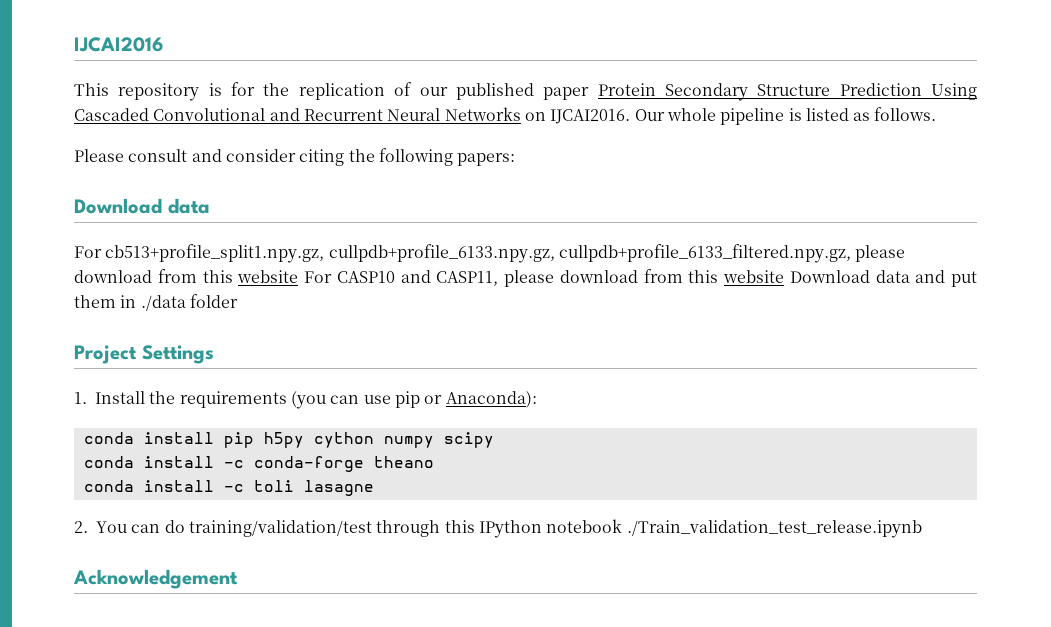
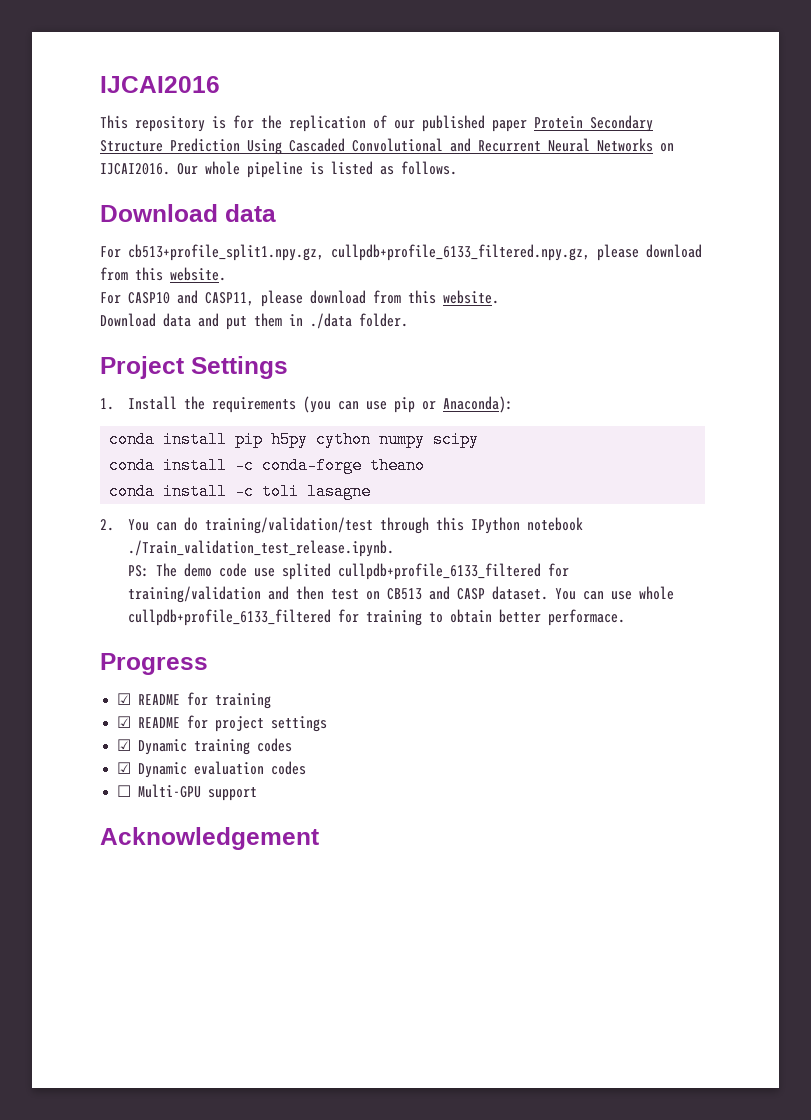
[74,148,516,166] // Please consult and consider citing the following papers: -> (457, 168) none
[328,244,555,263] cullpdb+profile_6133.npy.gz, -> (324, 252) none
[237,270,299,283] website -> [170,267,226,281] website. //
[723,270,784,283] website -> [443,290,499,304] website. //
[189,294,238,308] folder -> [359,313,408,327] folder.
[626,520,922,538] ./Train_validation_test_release.ipynb -> [128,540,395,557] [128,563,570,580] [128,586,675,603] [128,609,626,626] [100,653,208,675] [117,692,272,709] [117,715,328,732] [117,738,293,755] [117,761,307,778] [117,784,258,801] ./Train_validation_test_release.ipynb. // PS: The demo code use splited cullpdb+profile_6133_filtered for training/validation and then test on CB513 and CASP dataset. You can use whole cullpdb+profile_6133_filtered for training to obtain better performace. // Progress // ☑ README for training // ☑ README for project settings // ☑ Dynamic training codes // ☑ Dynamic evaluation codes // ☐ Multi-GPU support

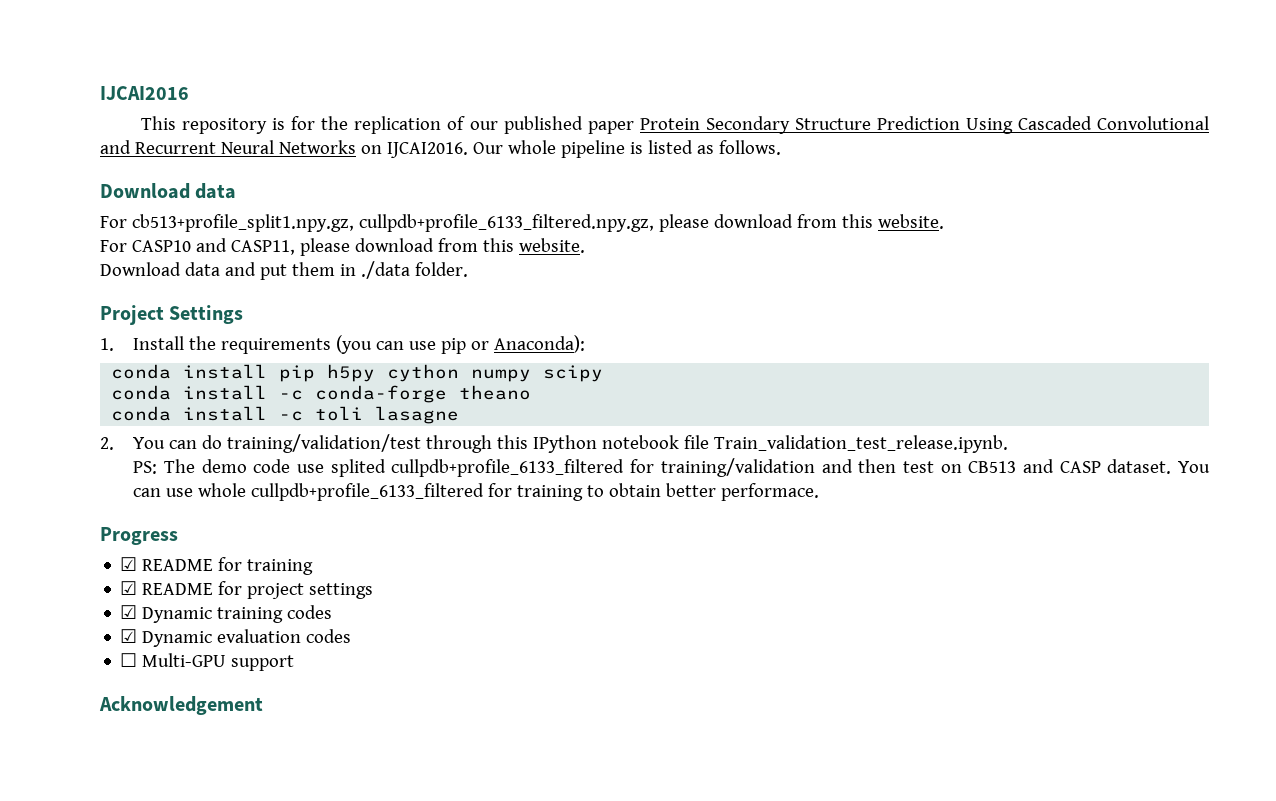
[128,540,395,557] ./Train_validation_test_release.ipynb. -> [684,435,1009,453] file Train_validation_test_release.ipynb.

